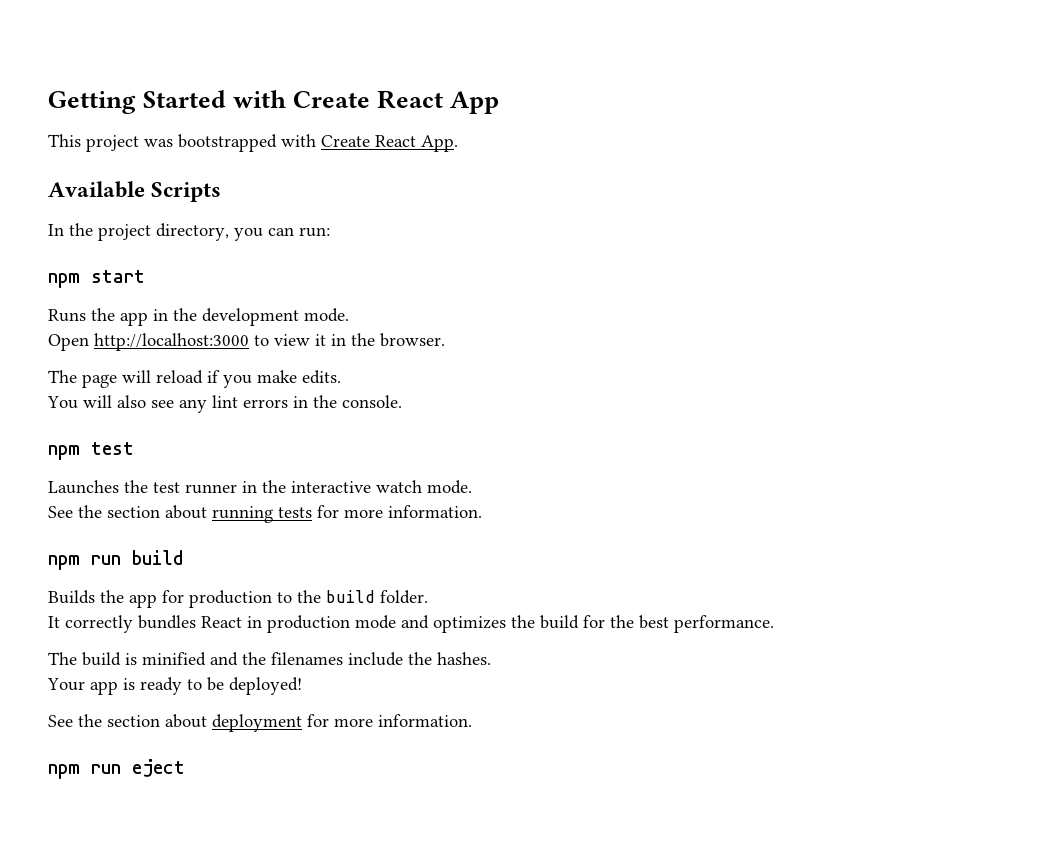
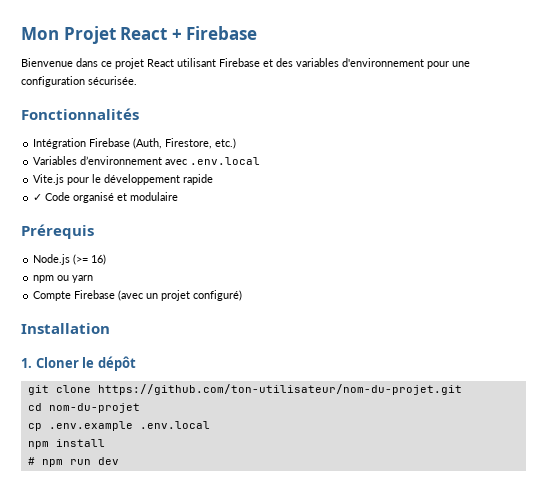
[48,90,500,114] [48,134,458,152] [48,181,222,202] [48,223,330,241] [48,270,145,288] [48,308,349,326] [48,333,445,351] [48,370,341,388] [47,395,402,413] [48,442,134,460] [48,480,472,494] [48,505,482,523] [48,550,183,570] [48,590,428,608] [48,615,774,633] [48,652,491,666] [47,677,302,695] [48,714,472,732] [48,759,185,779] Getting Started with Create React App // This project was bootstrapped with Create React App. // Available Scripts // In the project directory, you can run: // npm start // Runs the app in the development mode. // Open http://localhost:3000 to view it in the browser. // The page will reload if you make edits. // You will also see any lint errors in the console. // npm test // Launches the test runner in the interactive watch mode. // See the section about running tests for more information. // npm run build // Builds the app for production to the build folder. // It correctly bundles React in production mode and optimizes the build for the best performance. // The build is minified and the filenames include the hashes. // Your app is ready to be deployed! // See the section about deployment for more information. // npm run eject -> [21,26,258,44] [21,58,470,69] [21,76,137,87] [21,108,139,120] [33,138,237,149] [33,156,261,165] [33,174,214,185] [33,192,179,203] [21,224,94,239] [33,254,107,265] [33,275,94,283] [33,290,243,301] [21,323,110,334] [21,356,136,371] [27,384,462,395] [27,403,140,413] [27,421,210,431] [27,439,105,449] [27,457,119,467] Mon Projet React + Firebase // Bienvenue dans ce projet React utilisant Firebase et des variables d'environnement pour une configuration sécurisée. // Fonctionnalités // Intégration Firebase (Auth, Firestore, etc.) // Variables d’environnement avec .env.local // Vite.js pour le développement rapide // ✓ Code organisé et modulaire // Prérequis // Node.js (>= 16) // npm ou yarn // Compte Firebase (avec un projet configuré) // Installation // 1. Cloner le dépôt // git clone https://github.com/ton-utilisateur/nom-du-projet.git // cd nom-du-projet // cp .env.example .env.local // npm install // # npm run dev

